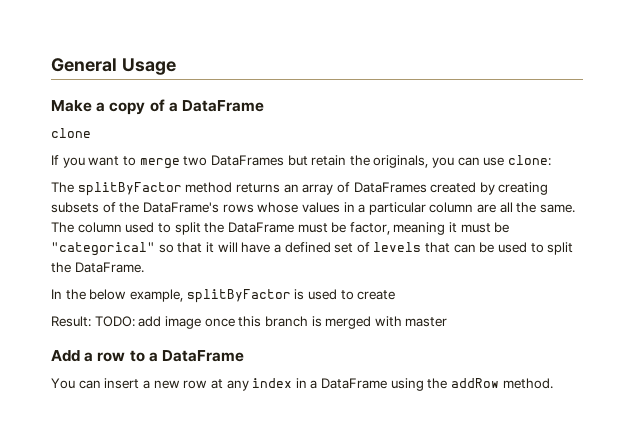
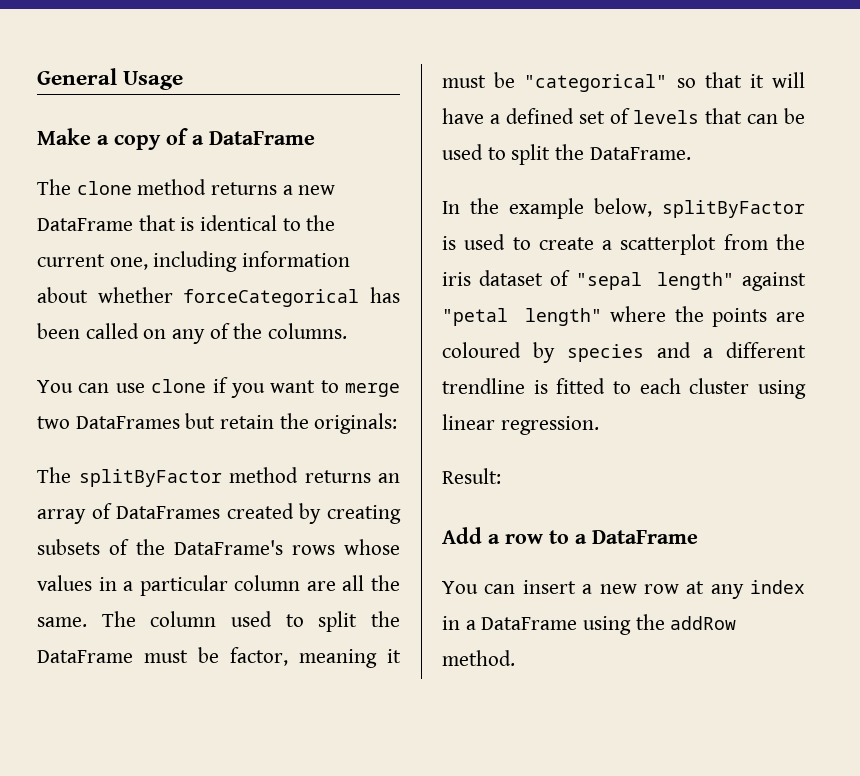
[51,128,91,138] [51,155,59,165] clone // If -> [37,179,336,195] [37,215,336,231] [37,251,351,272] [37,287,401,307] [37,323,348,344] [37,377,228,393] The clone method returns a new DataFrame that is identical to the current one, including information about whether forceCategorical has been called on any of the columns. // You can use clone if
[373,155,552,168] originals, you can use clone: -> [314,413,398,434] originals:
[89,289,183,302] below example, -> [509,198,652,219] example below,
[51,316,448,329] // Result: TODO: add image once this branch is merged with master -> [602,234,805,255] [442,270,806,291] [442,306,805,327] [442,342,806,363] [442,378,806,399] [442,414,599,435] [442,468,501,484] a scatterplot from the iris dataset of "sepal length" against "petal length" where the points are coloured by species and a different trendline is fitted to each cluster using linear regression. // Result:

